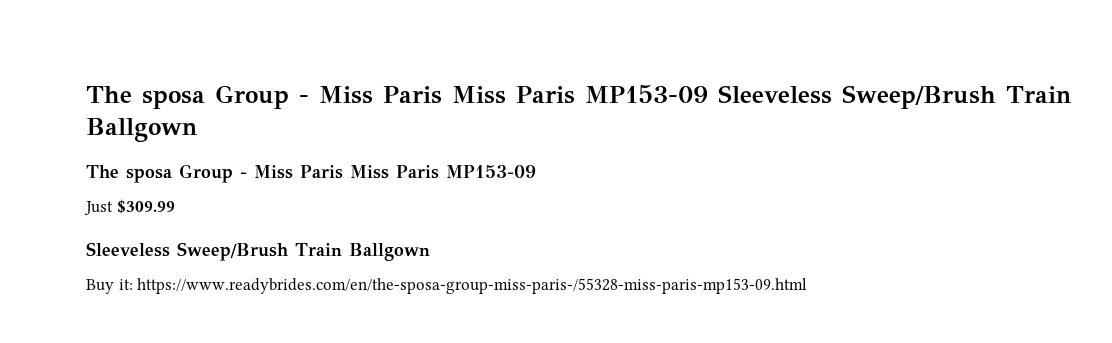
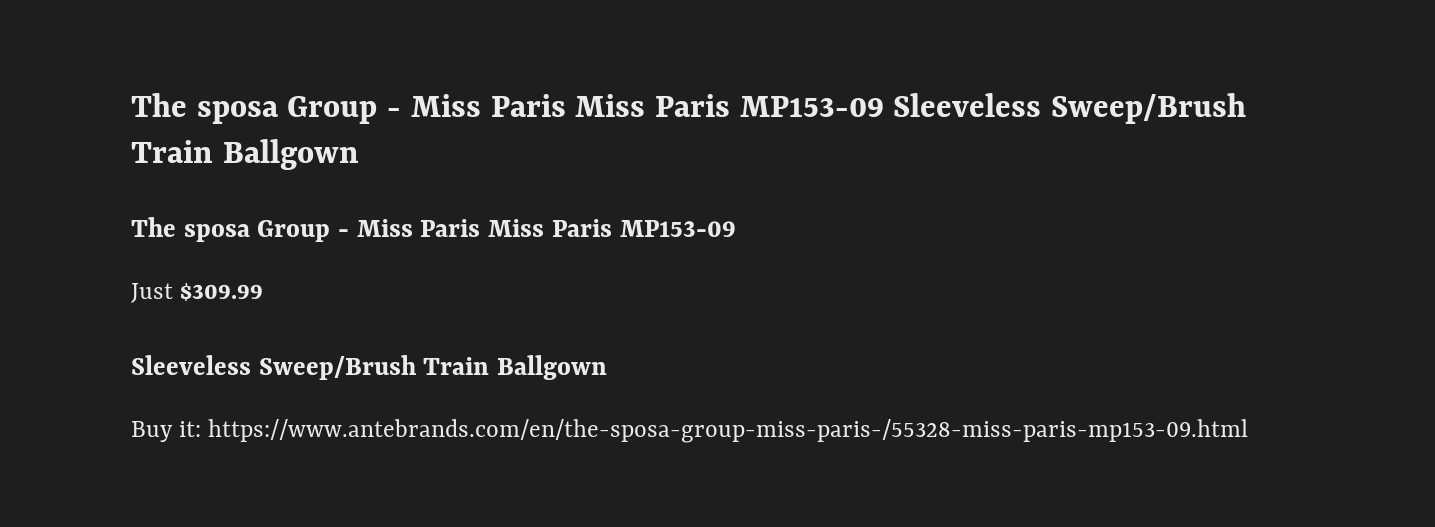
[137,278,808,294] https://www.readybrides.com/en/the-sposa-group-miss-paris-/55328-miss-paris-mp153-09.html -> [208,419,1249,443] https://www.antebrands.com/en/the-sposa-group-miss-paris-/55328-miss-paris-mp153-09.html

